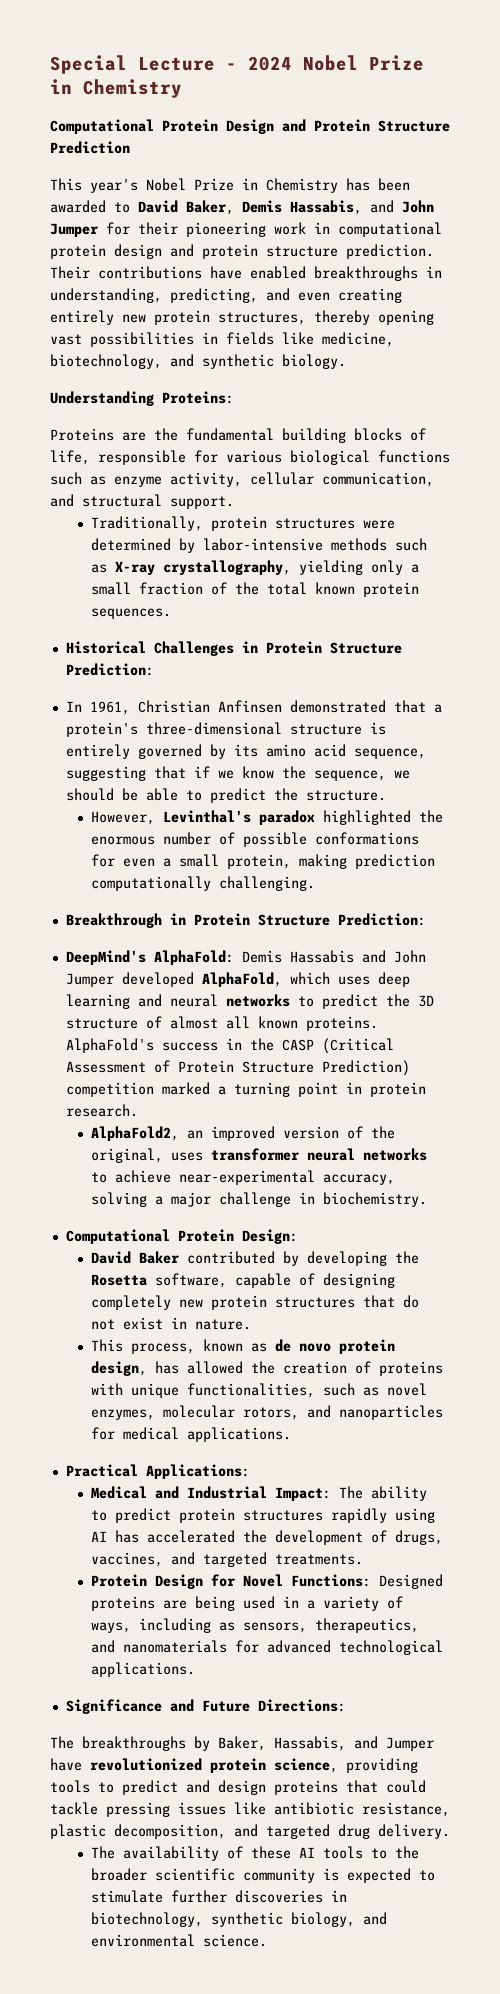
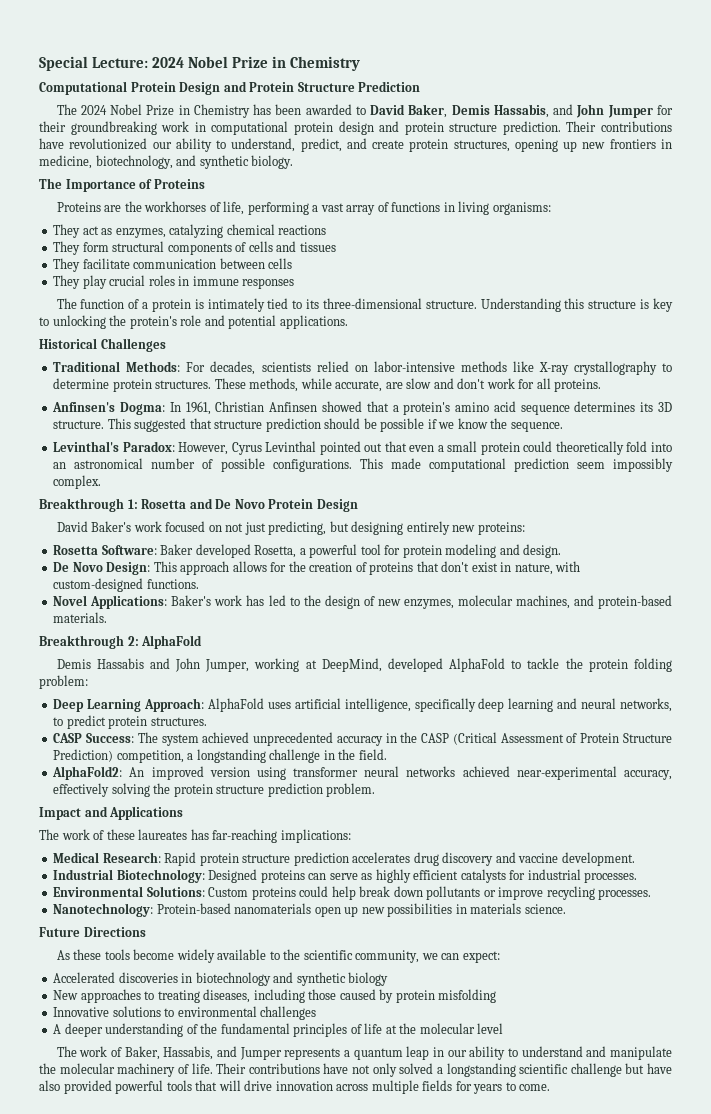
[138,57,237,71] Lecture - -> [92,57,149,68] Lecture:
[50,178,138,193] This year's -> [56,104,107,115] The 2024
[186,222,266,237] pioneering -> [70,121,157,135] groundbreaking
[250,266,442,281] [50,288,402,303] [50,310,434,325] [50,332,314,347] enabled breakthroughs in understanding, predicting, and even creating entirely new protein structures, thereby opening vast possibilities in fields like -> [69,138,672,152] revolutionized our ability to understand, predict, and create protein structures, opening up new frontiers in
[50,391,234,406] Understanding Proteins: -> [39,178,205,192] The Importance of Proteins
[186,428,426,443] [50,450,450,465] [50,472,434,487] [50,494,234,509] [91,516,396,531] [91,538,428,553] [91,560,420,575] [91,582,420,597] [91,608,172,619] [65,641,402,656] [65,663,154,676] fundamental building blocks of life, responsible for various biological functions such as enzyme activity, cellular communication, and structural support. // Traditionally, protein structures were determined by labor-intensive methods such as X-ray crystallography, yielding only a small fraction of the total known protein sequences. // Historical Challenges in Protein Structure Prediction: // -> [144,201,551,215] [53,224,327,238] [53,241,336,255] [53,258,293,272] [53,275,295,289] [56,298,674,312] [39,315,348,329] [39,338,166,352] [53,361,673,375] [53,378,602,392] [52,402,166,415] workhorses of life, performing a vast array of functions in living organisms: // They act as enzymes, catalyzing chemical reactions // They form structural components of cells and tissues // They facilitate communication between cells // They play crucial roles in immune responses // The function of a protein is intimately tied to its three-dimensional structure. Understanding this structure is key to unlocking the protein's role and potential applications. // Historical Challenges // Traditional Methods: For decades, scientists relied on labor-intensive methods like X-ray crystallography to determine protein structures. These methods, while accurate, are slow and don't work for all proteins. // Anfinsen's Dogma:
[289,700,386,713] demonstrated -> [321,401,362,412] showed
[145,722,386,735] [65,744,426,759] [65,766,410,781] [65,788,386,803] [91,810,444,825] [91,832,420,847] [91,854,436,869] [91,876,316,891] [65,913,426,928] [65,950,426,965] [65,972,370,987] three-dimensional structure is entirely governed by its amino acid sequence, suggesting that if we know the sequence, we should be able to predict the structure. // However, Levinthal's paradox highlighted the enormous number of possible conformations for even a small protein, making prediction computationally challenging. // Breakthrough in Protein Structure Prediction: // DeepMind's AlphaFold: Demis Hassabis and John Jumper developed AlphaFold, which uses -> [455,401,673,415] [53,418,563,432] [53,441,672,455] [53,458,674,472] [53,475,102,489] [39,498,358,512] [56,521,525,535] [53,544,562,558] [53,561,581,575] [53,578,199,592] [53,595,672,609] [53,612,108,623] [39,635,203,649] [56,658,672,672] [39,675,88,689] [53,698,476,712] amino acid sequence determines its 3D structure. This suggested that structure prediction should be possible if we know the sequence. // Levinthal's Paradox: However, Cyrus Levinthal pointed out that even a small protein could theoretically fold into an astronomical number of possible configurations. This made computational prediction seem impossibly complex. // Breakthrough 1: Rosetta and De Novo Protein Design // David Baker's work focused on not just predicting, but designing entirely new proteins: // Rosetta Software: Baker developed Rosetta, a powerful tool for protein modeling and design. // De Novo Design: This approach allows for the creation of proteins that don't exist in nature, with custom-designed functions. // Novel Applications: Baker's work has led to the design of new enzymes, molecular machines, and protein-based materials. // Breakthrough 2: AlphaFold // Demis Hassabis and John Jumper, working at DeepMind, developed AlphaFold to tackle the protein folding problem: // Deep Learning Approach: AlphaFold uses artificial intelligence, specifically
[225,994,434,1009] [65,1016,378,1031] [65,1038,218,1053] networks to predict the 3D structure of almost all known proteins. AlphaFold's success -> [619,698,672,712] [53,715,207,729] [53,732,383,746] networks, to predict protein structures. // CASP Success: The system achieved unprecedented accuracy
[65,1082,426,1097] [65,1104,138,1117] [91,1126,396,1141] [91,1148,428,1163] [91,1170,396,1185] [91,1192,428,1207] [65,1229,298,1244] [91,1251,420,1266] [91,1273,396,1288] [91,1295,420,1310] [91,1317,252,1330] [91,1339,396,1354] [91,1361,444,1376] [91,1383,428,1398] [91,1405,444,1420] [91,1427,292,1442] [65,1464,250,1479] [91,1486,428,1501] [91,1508,436,1523] [91,1530,444,1545] [91,1552,364,1567] [91,1574,444,1589] [91,1596,404,1611] [91,1618,420,1633] [91,1640,444,1655] [91,1662,196,1677] [65,1699,346,1714] [50,1736,210,1751] competition marked a turning point in protein research. // AlphaFold2, an improved version of the original, uses transformer neural networks to achieve near-experimental accuracy, solving a major challenge in biochemistry. // Computational Protein Design: // David Baker contributed by developing the Rosetta software, capable of designing completely new protein structures that do not exist in nature. // This process, known as de novo protein design, has allowed the creation of proteins with unique functionalities, such as novel enzymes, molecular rotors, and nanoparticles for medical applications. // Practical Applications: // Medical and Industrial Impact: The ability to predict protein structures rapidly using AI has accelerated the development of drugs, vaccines, and targeted treatments. // Protein Design for Novel Functions: Designed proteins are being used in a variety of ways, including as sensors, therapeutics, and nanomaterials for advanced technological applications. // Significance and Future Directions: // The breakthroughs by -> [116,749,387,763] [52,766,673,780] [53,783,376,797] [39,806,184,820] [39,829,351,843] [53,852,635,866] [53,869,638,883] [53,886,652,900] [53,903,566,917] [39,927,146,937] [56,949,500,963] [53,972,389,986] [53,989,497,1003] [53,1006,317,1020] [53,1023,504,1037] [56,1046,122,1057] competition, a longstanding challenge in the field. // AlphaFold2: An improved version using transformer neural networks achieved near-experimental accuracy, effectively solving the protein structure prediction problem. // Impact and Applications // The work of these laureates has far-reaching implications: // Medical Research: Rapid protein structure prediction accelerates drug discovery and vaccine development. // Industrial Biotechnology: Designed proteins can serve as highly efficient catalysts for industrial processes. // Environmental Solutions: Custom proteins could help break down pollutants or improve recycling processes. // Nanotechnology: Protein-based nanomaterials open up new possibilities in materials science. // Future Directions // As these tools become widely available to the scientific community, we can expect: // Accelerated discoveries in biotechnology and synthetic biology // New approaches to treating diseases, including those caused by protein misfolding // Innovative solutions to environmental challenges // A deeper understanding of the fundamental principles of life at the molecular level // The work of
[50,1758,418,1773] [50,1780,426,1795] [50,1802,450,1817] [50,1824,450,1839] [91,1846,420,1861] [91,1868,436,1883] [91,1890,348,1903] [91,1912,388,1927] [91,1934,268,1947] have revolutionized protein science, providing tools to predict and design proteins that could tackle pressing issues like antibiotic resistance, plastic decomposition, and targeted drug delivery. // The availability of these AI tools to the broader scientific community is expected to stimulate further discoveries in biotechnology, synthetic biology, and environmental science. -> [284,1046,673,1060] [39,1063,672,1077] [39,1080,551,1094] represents a quantum leap in our ability to understand and manipulate the molecular machinery of life. Their contributions have not only solved a longstanding scientific challenge but have also provided powerful tools that will drive innovation across multiple fields for years to come.

